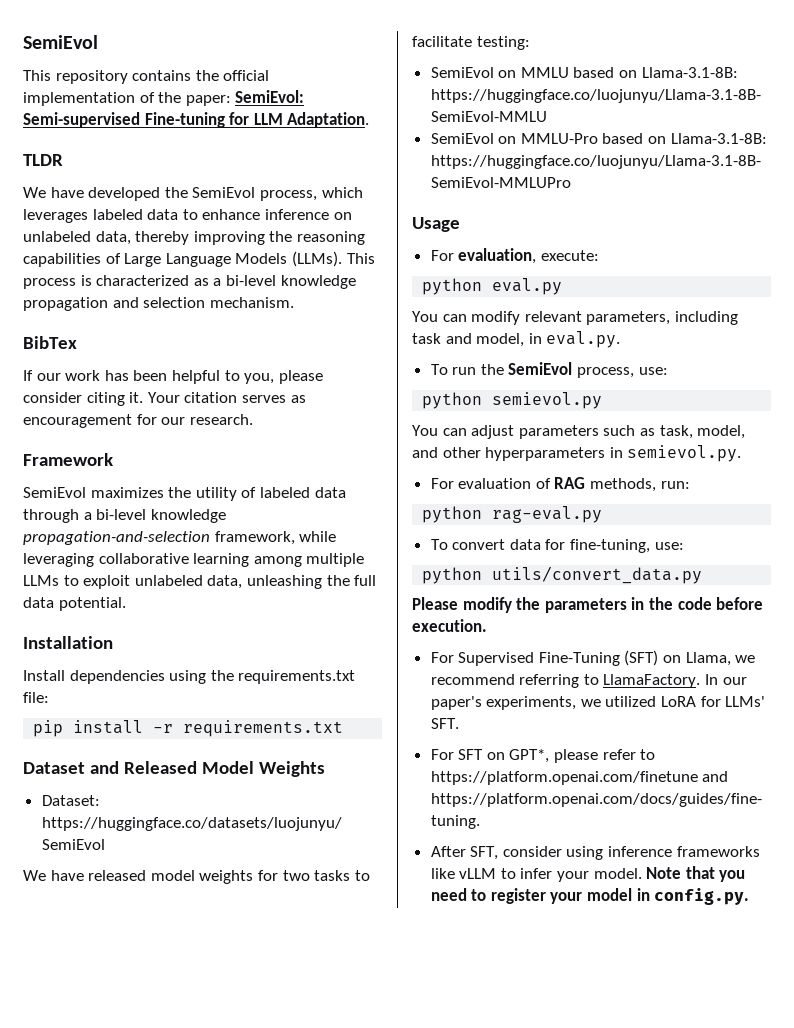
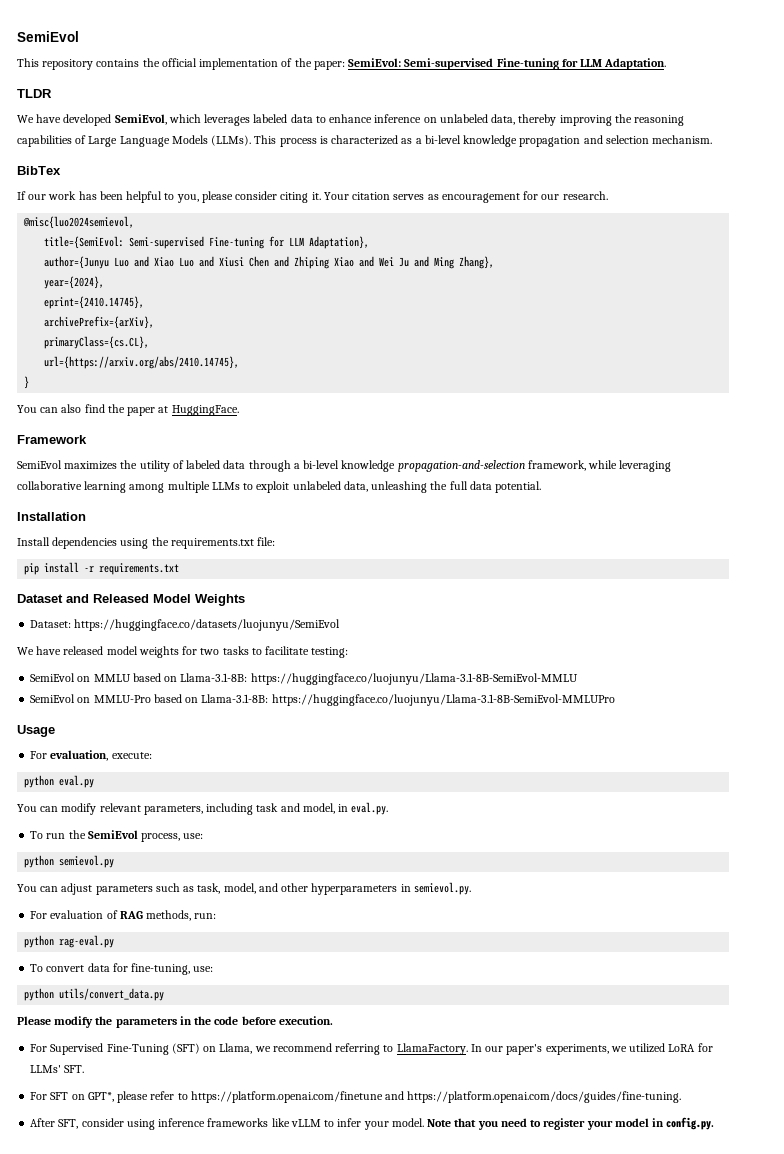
[164,187,317,201] the SemiEvol process, -> [114,114,167,125] SemiEvol,
(253, 419) none -> [23,216,135,229] [44,236,370,249] [44,256,495,269] [44,276,105,289] [44,296,145,309] [44,316,155,329] [44,336,150,349] [44,356,240,369] [24,376,30,389] [17,404,239,416] // @misc{luo2024semievol, // title={SemiEvol: Semi-supervised Fine-tuning for LLM Adaptation}, // author={Junyu Luo and Xiao Luo and Xiusi Chen and Zhiping Xiao and Wei Ju and Ming Zhang}, // year={2024}, // eprint={2410.14745}, // archivePrefix={arXiv}, // primaryClass={cs.CL}, // url={https://arxiv.org/abs/2410.14745}, // } // You can also find the paper at HuggingFace.

